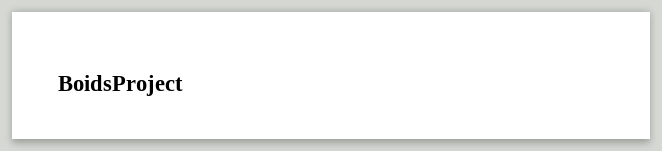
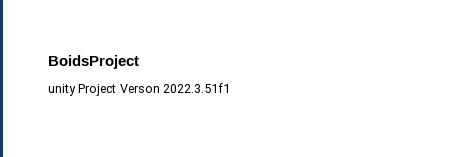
(183, 85) none -> [48,83,231,96] // unity Project Verson 2022.3.51f1

